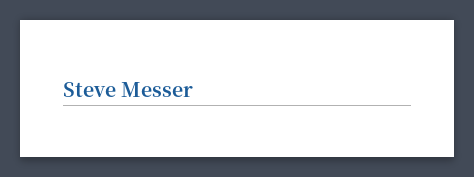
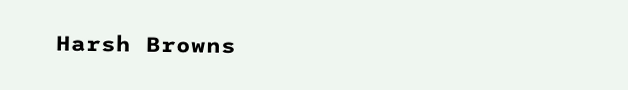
[63,82,194,97] Steve Messer -> [55,33,237,54] Harsh Browns

